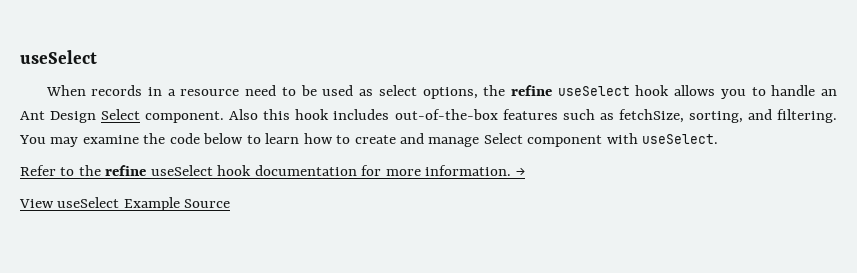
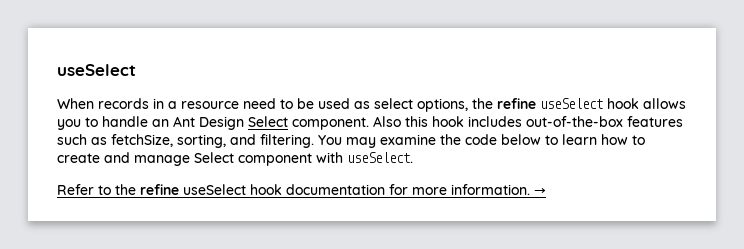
[19,197,231,211] // View useSelect Example Source -> (546, 191) none

